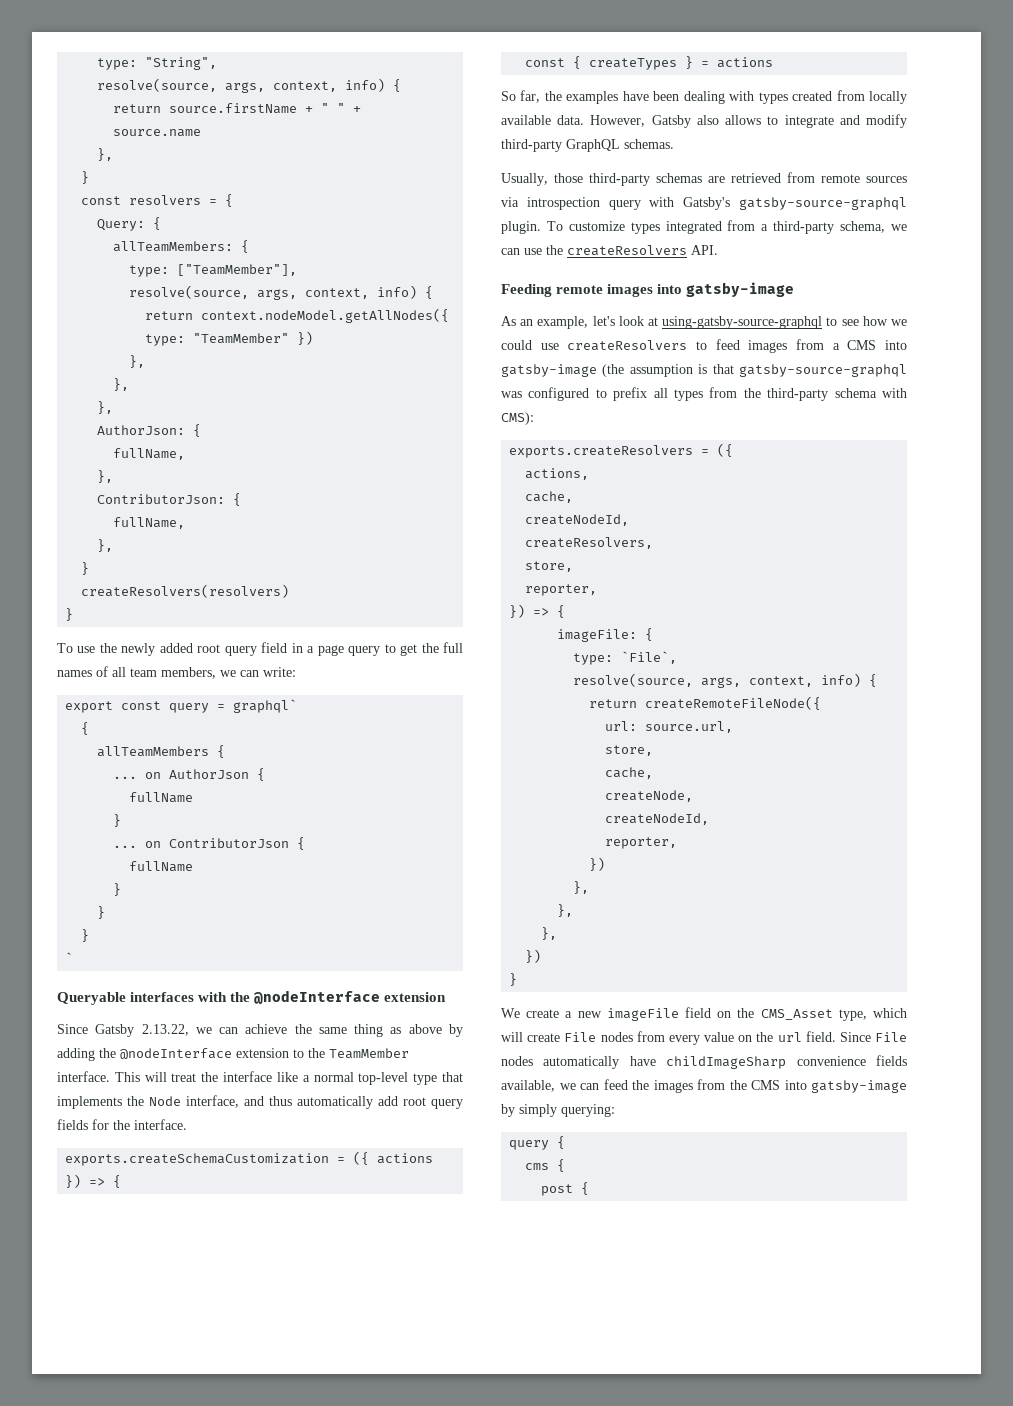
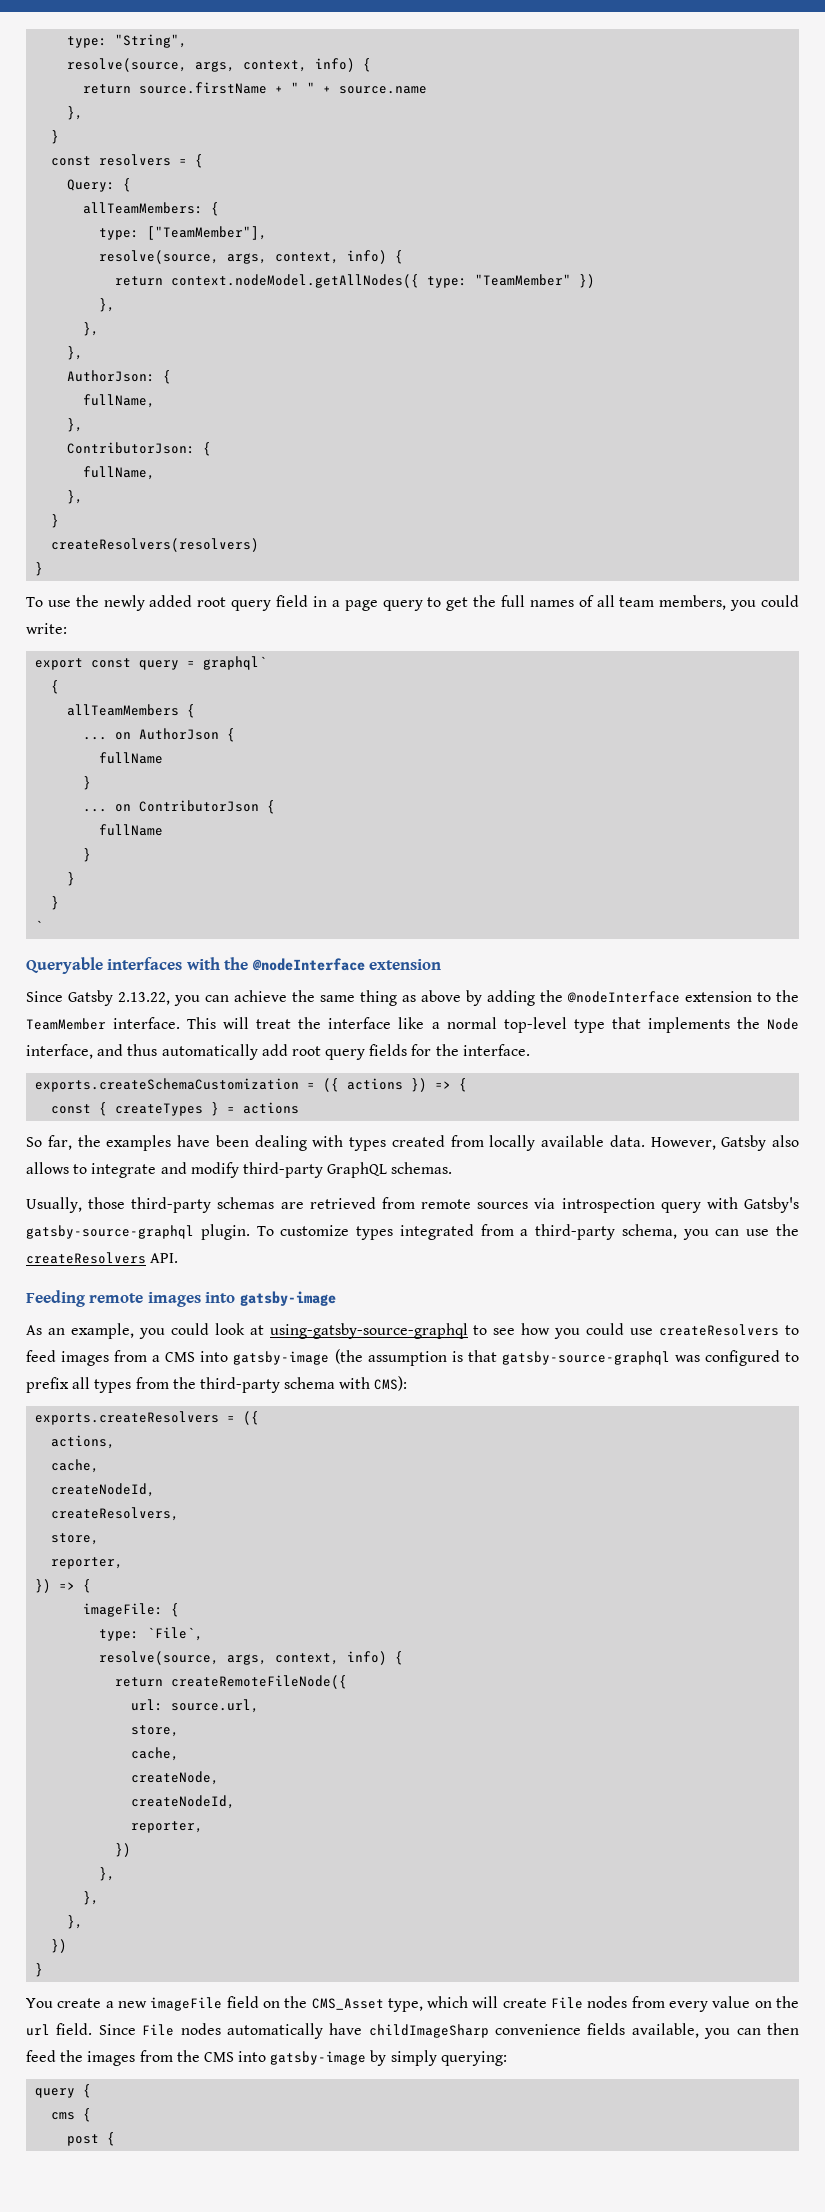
[220,670,259,677] we can -> [730,595,800,611] you could
[195,1027,212,1034] we -> [174,995,200,1006] you
[891,224,907,231] we -> [682,1229,709,1240] you
[592,316,615,326] let's -> [138,1323,209,1339] you could
[891,319,907,326] we -> [554,1328,581,1339] you
[501,1008,520,1018] We -> [26,1998,53,2008] You
[559,1083,599,1090] we can -> [704,2023,799,2039] you can then

